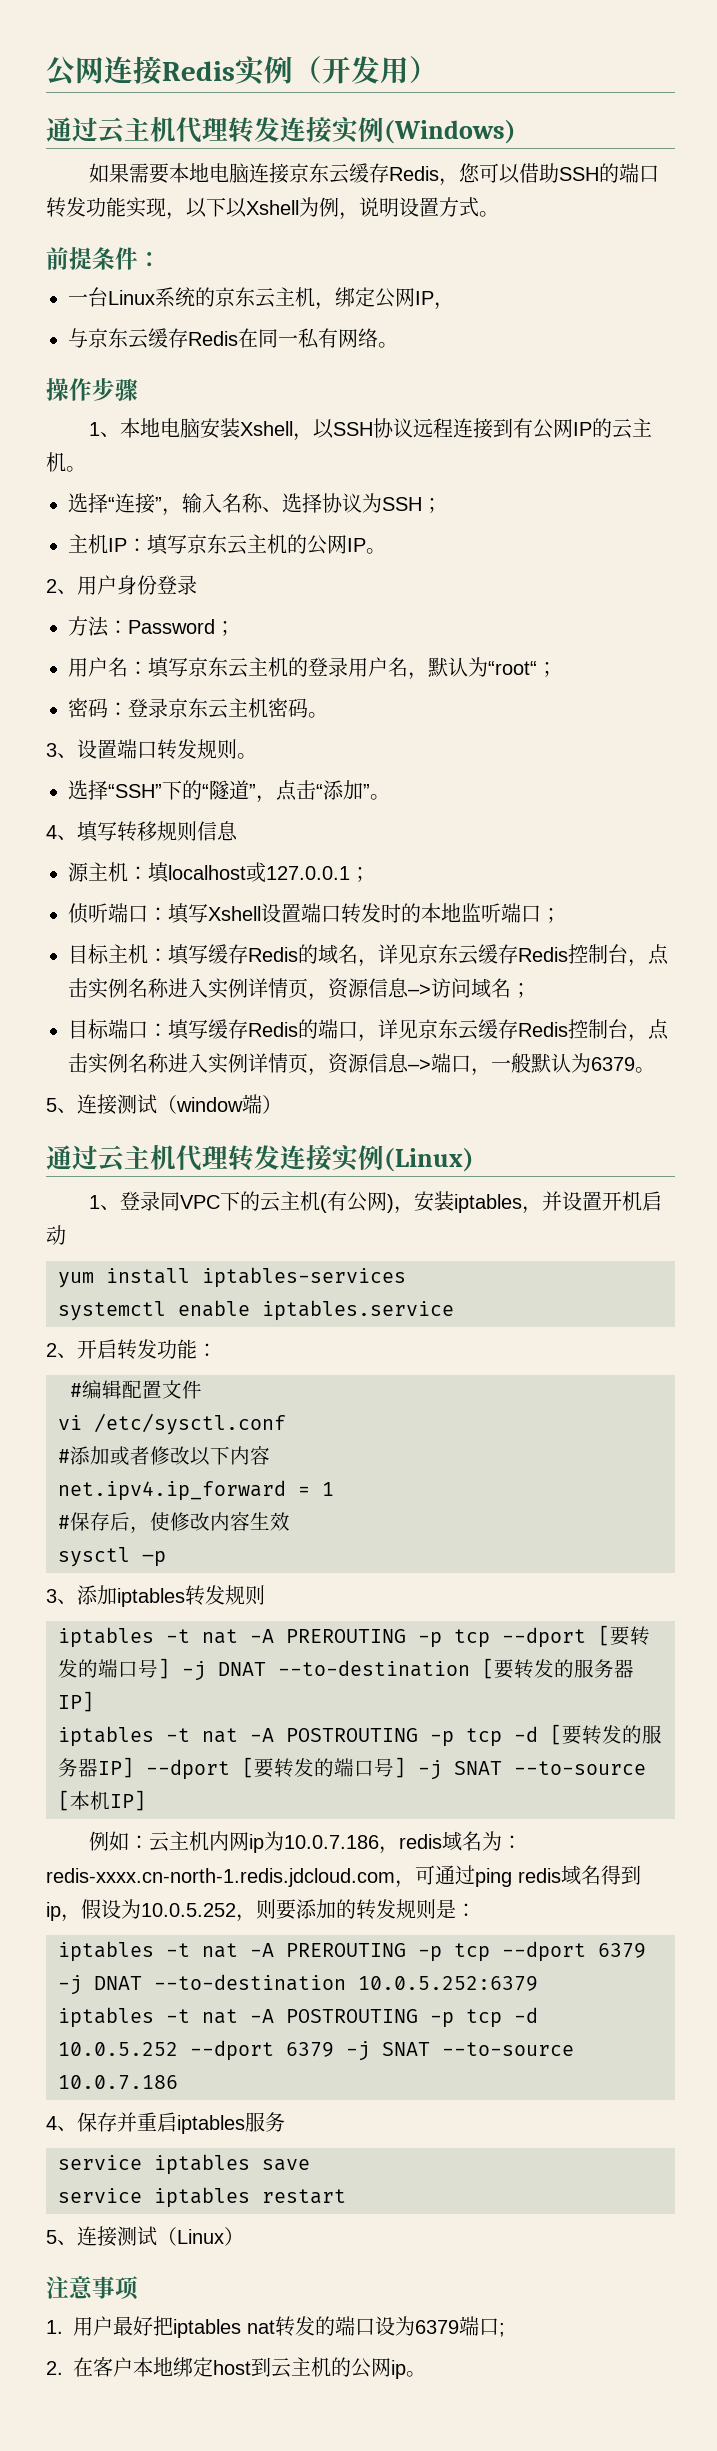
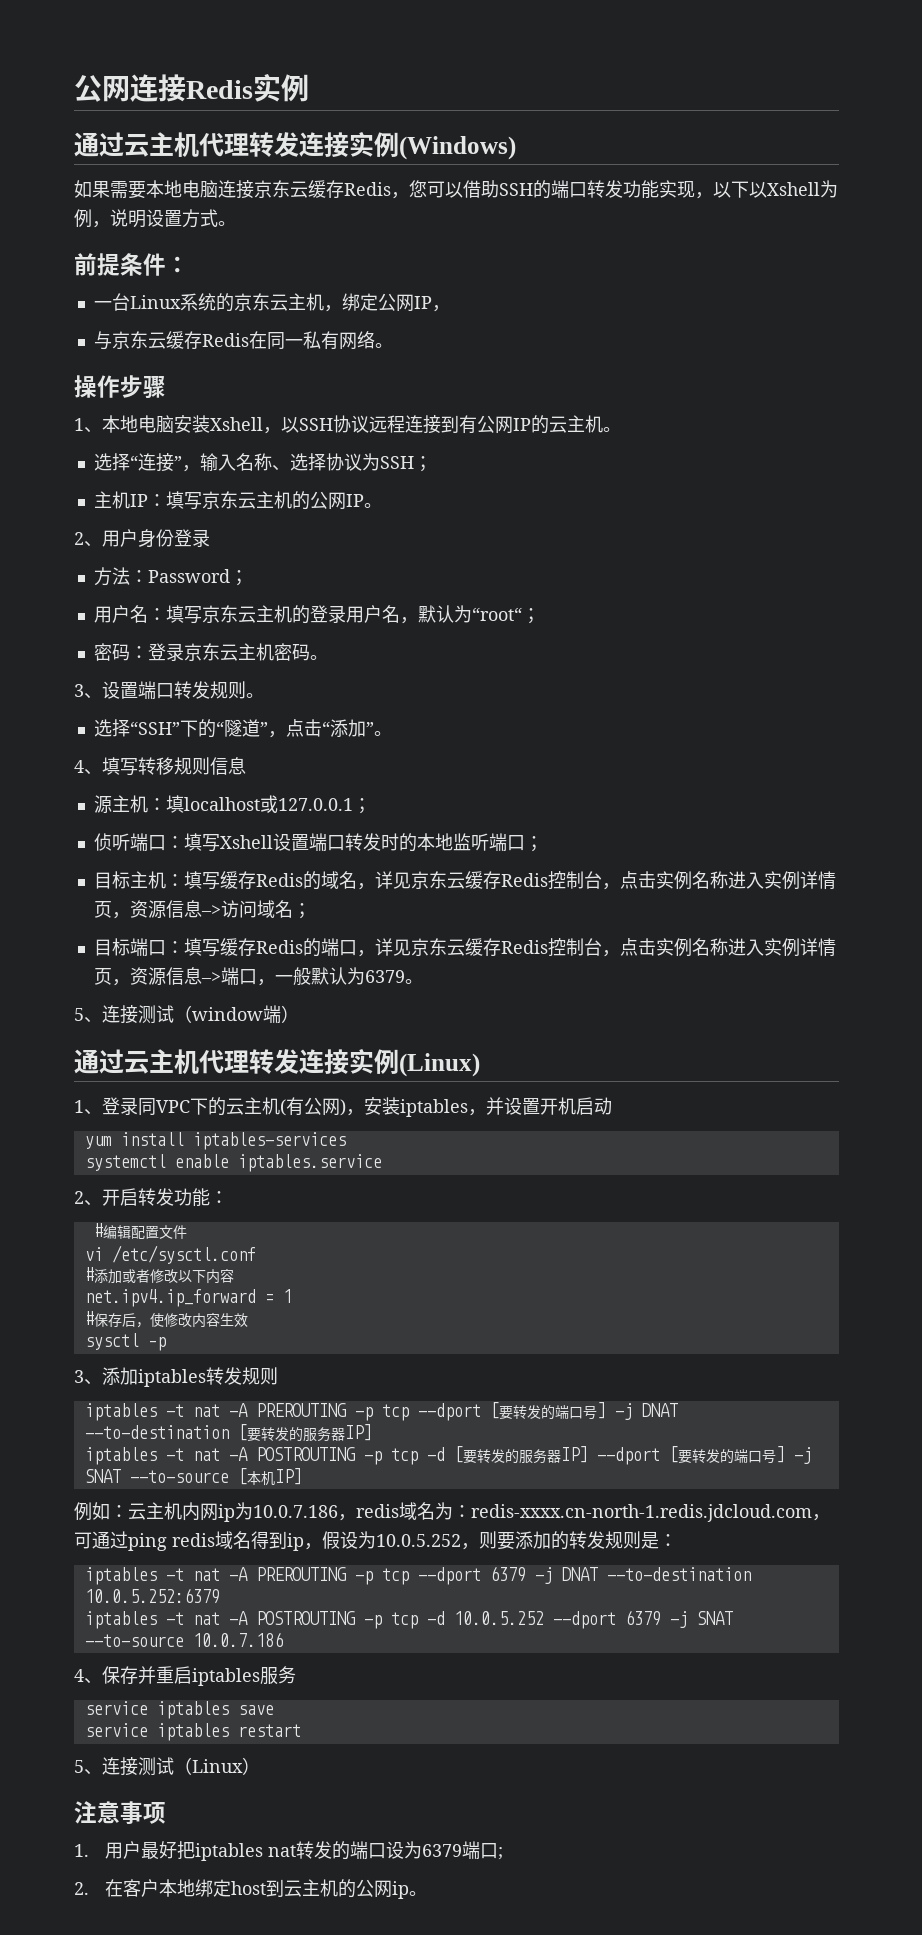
[293,56,438,84] （开发用） -> (309, 88) none

